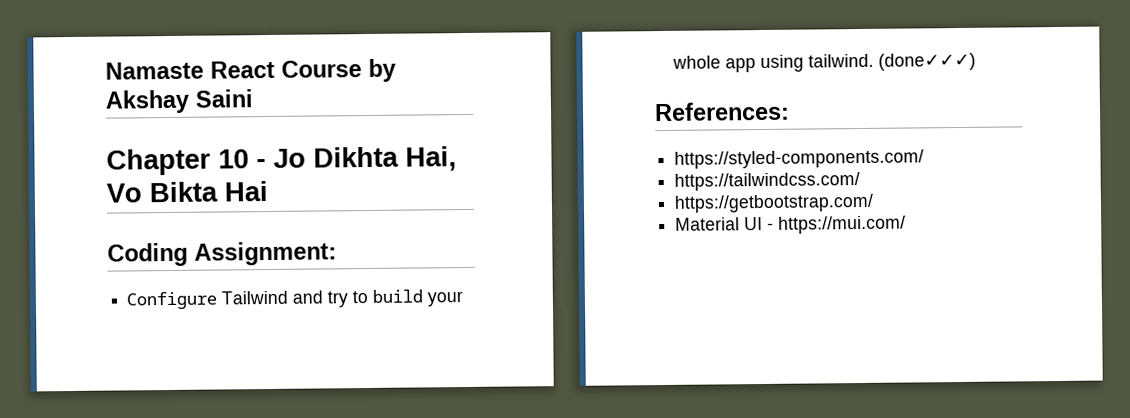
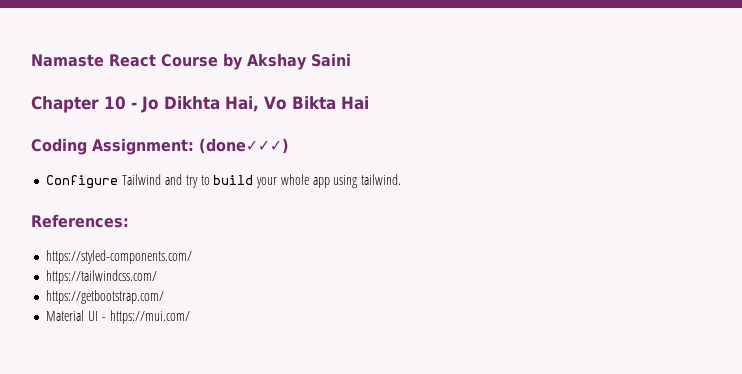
(337, 253) none -> [199,138,289,154] (done✓✓✓)
[878,52,977,71] (done✓✓✓) -> (402, 179) none

